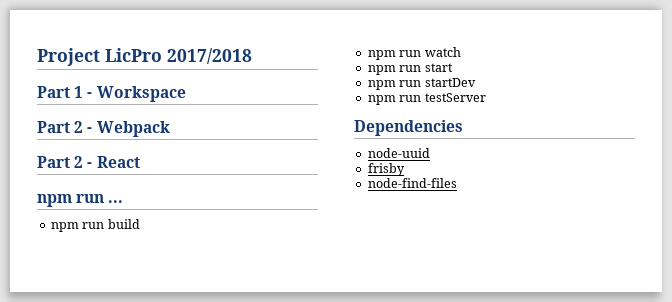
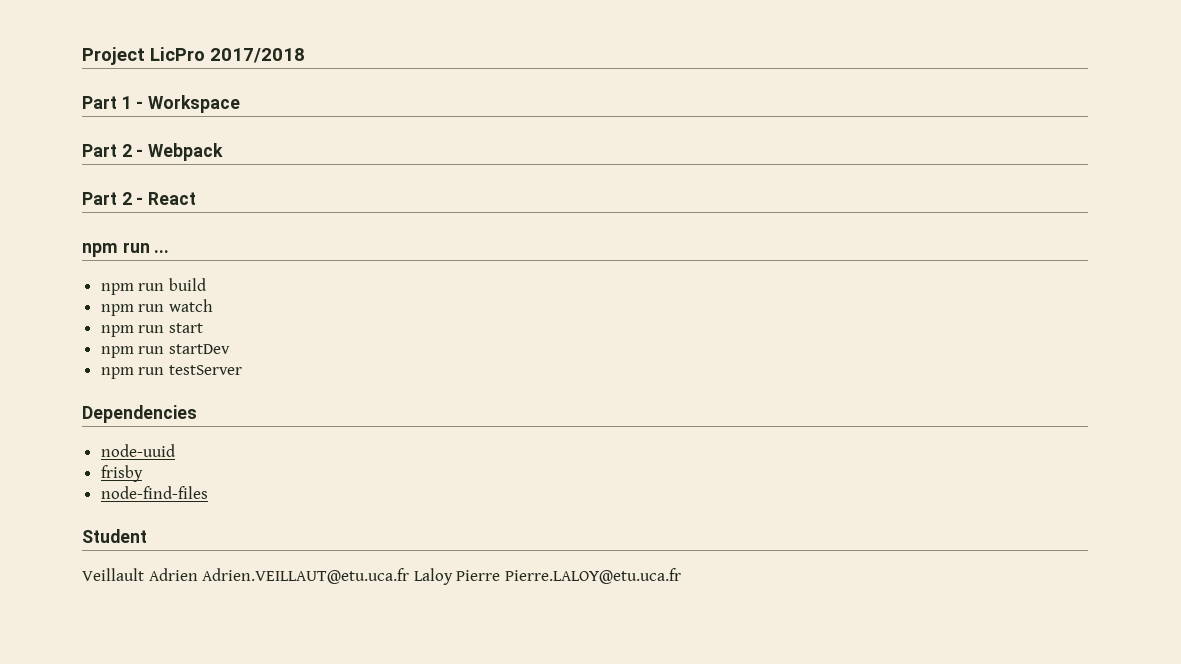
(457, 183) none -> [82,529,147,543] [82,568,681,585] // Student // Veillault Adrien Adrien.VEILLAUT@etu.uca.fr Laloy Pierre Pierre.LALOY@etu.uca.fr

